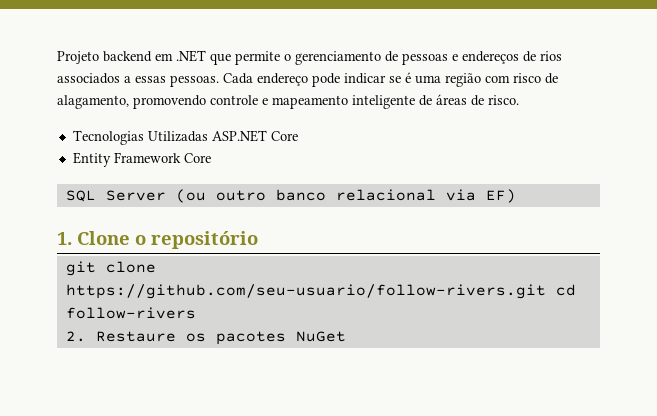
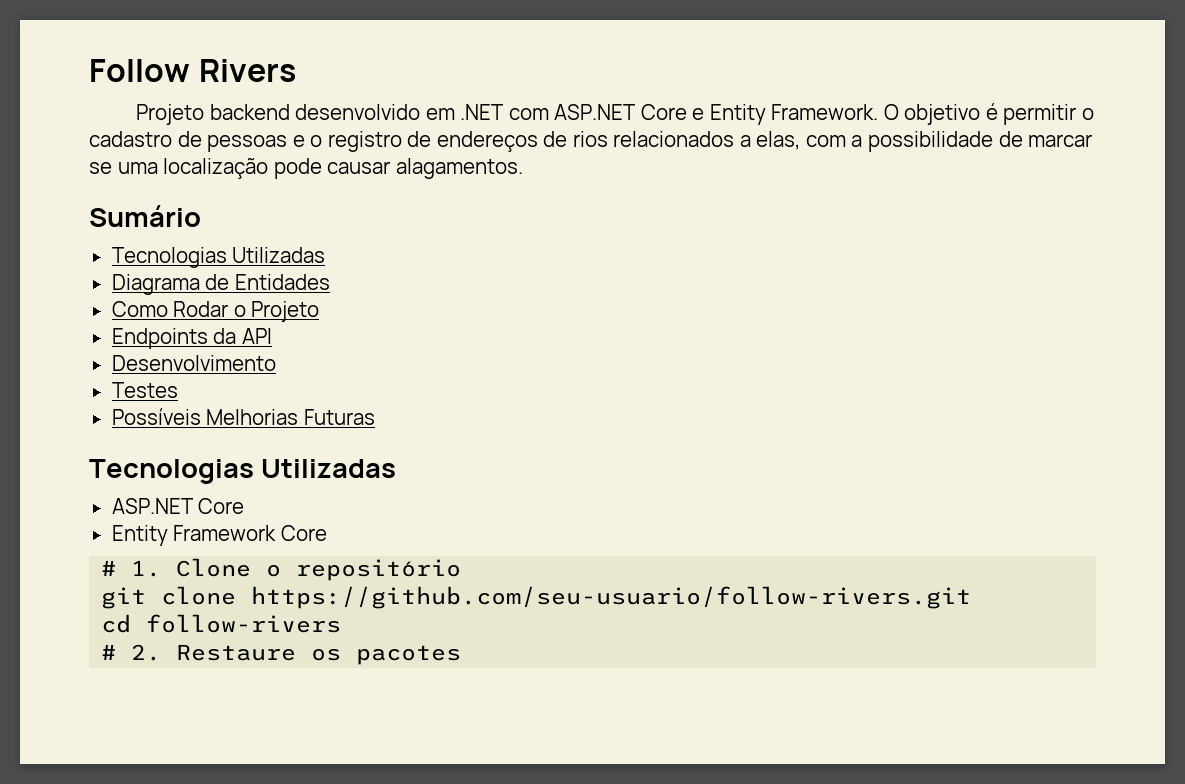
(57, 57) none -> [89,59,296,82] Follow Rivers //
(152, 56) none -> [295,104,421,120] desenvolvido
[210,51,562,65] [57,72,558,87] [57,94,519,109] [72,130,208,145] que permite o gerenciamento de pessoas e endereços de rios associados a essas pessoas. Cada endereço pode indicar se é uma região com risco de alagamento, promovendo controle e mapeamento inteligente de áreas de risco. // Tecnologias Utilizadas -> [508,103,1095,125] [89,131,1093,152] [89,158,523,179] [89,205,201,227] [111,247,326,268] [111,274,330,295] [111,301,320,322] [111,328,272,349] [111,355,276,371] [111,382,178,398] [111,408,375,425] [89,459,397,484] com ASP.NET Core e Entity Framework. O objetivo é permitir o cadastro de pessoas e o registro de endereços de rios relacionados a elas, com a possibilidade de marcar se uma localização pode causar alagamentos. // Sumário // Tecnologias Utilizadas // Diagrama de Entidades // Como Rodar o Projeto // Endpoints da API // Desenvolvimento // Testes // Possíveis Melhorias Futuras // Tecnologias Utilizadas //
[65,189,516,203] SQL Server (ou outro banco relacional via EF) // -> [101,560,117,576] #
(546, 291) none -> (972, 597) //
(196, 313) none -> [101,644,117,660] #
[295,331,346,342] NuGet -> (462, 655) none

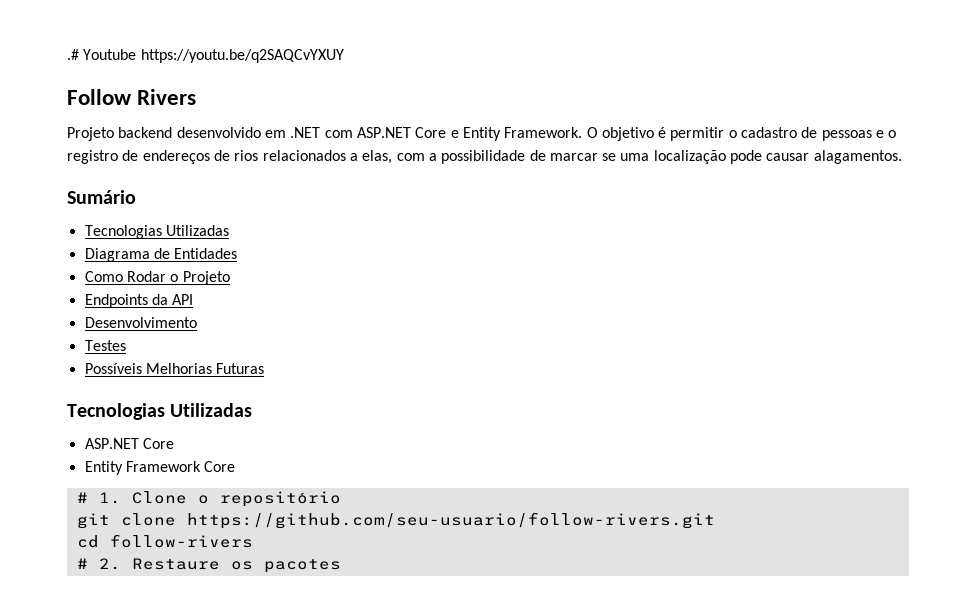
(89, 70) none -> [67,49,344,63] .# Youtube https://youtu.be/q2SAQCvYXUY //

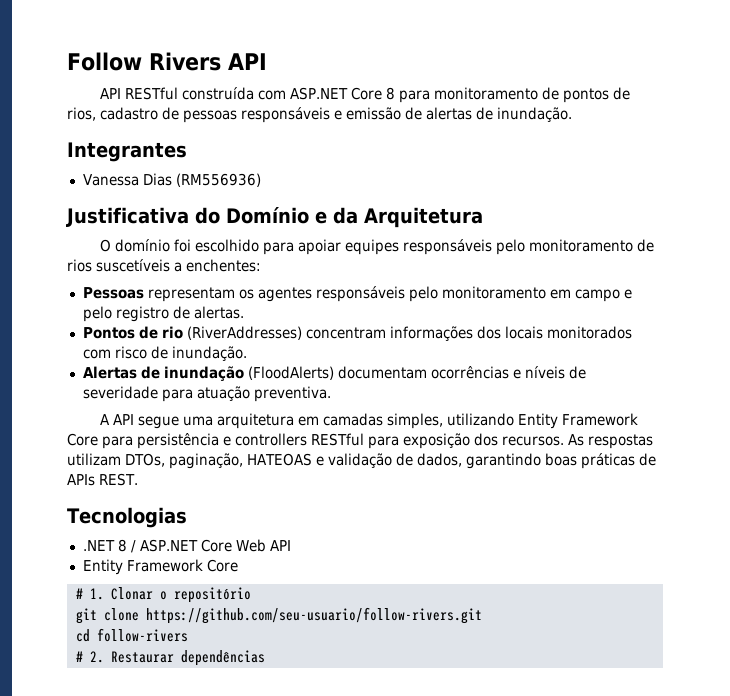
[67,49,344,63] .# Youtube https://youtu.be/q2SAQCvYXUY // -> (67, 61) none
[67,127,897,141] [67,150,902,164] [67,190,136,204] [84,225,229,239] [84,248,238,262] [84,271,230,285] [84,294,194,308] [84,317,197,328] [84,340,126,351] [84,363,265,374] [67,403,253,420] [84,438,174,449] // Projeto backend desenvolvido em .NET com ASP.NET Core e Entity Framework. O objetivo é permitir o cadastro de pessoas e o registro de endereços de rios relacionados a elas, com a possibilidade de marcar se uma localização pode causar alagamentos. // Sumário // Tecnologias Utilizadas // Diagrama de Entidades // Como Rodar o Projeto // Endpoints da API // Desenvolvimento // Testes // Possíveis Melhorias Futuras // Tecnologias Utilizadas // ASP.NET Core -> [227,53,267,70] [100,87,631,103] [67,107,572,123] [67,142,187,162] [82,173,261,187] [66,207,483,228] [100,239,655,255] [67,259,261,272] [82,286,632,302] [82,306,244,322] [82,326,632,341] [82,346,247,361] [82,366,586,381] [82,386,331,402] [100,413,639,429] [67,433,653,449] [67,453,656,469] [67,473,138,486] [67,507,187,528] [82,539,291,553] API // API RESTful construída com ASP.NET Core 8 para monitoramento de pontos de rios, cadastro de pessoas responsáveis e emissão de alertas de inundação. // Integrantes // Vanessa Dias (RM556936) // Justificativa do Domínio e da Arquitetura // O domínio foi escolhido para apoiar equipes responsáveis pelo monitoramento de rios suscetíveis a enchentes: // Pessoas representam os agentes responsáveis pelo monitoramento em campo e pelo registro de alertas. // Pontos de rio (RiverAddresses) concentram informações dos locais monitorados com risco de inundação. // Alertas de inundação (FloodAlerts) documentam ocorrências e níveis de severidade para atuação preventiva. // A API segue uma arquitetura em camadas simples, utilizando Entity Framework Core para persistência e controllers RESTful para exposição dos recursos. As respostas utilizam DTOs, paginação, HATEOAS e validação de dados, garantindo boas práticas de APIs REST. // Tecnologias // .NET 8 / ASP.NET Core Web API
[131,491,187,504] Clone -> [110,587,153,600] Clonar
[131,558,341,573] Restaure os pacotes -> [110,650,265,666] Restaurar dependências

